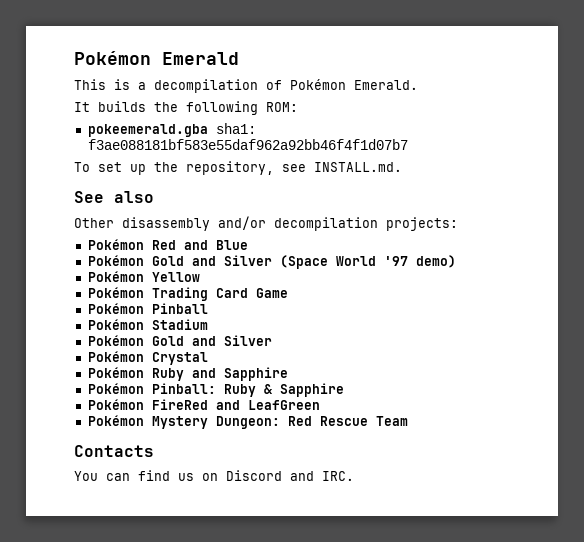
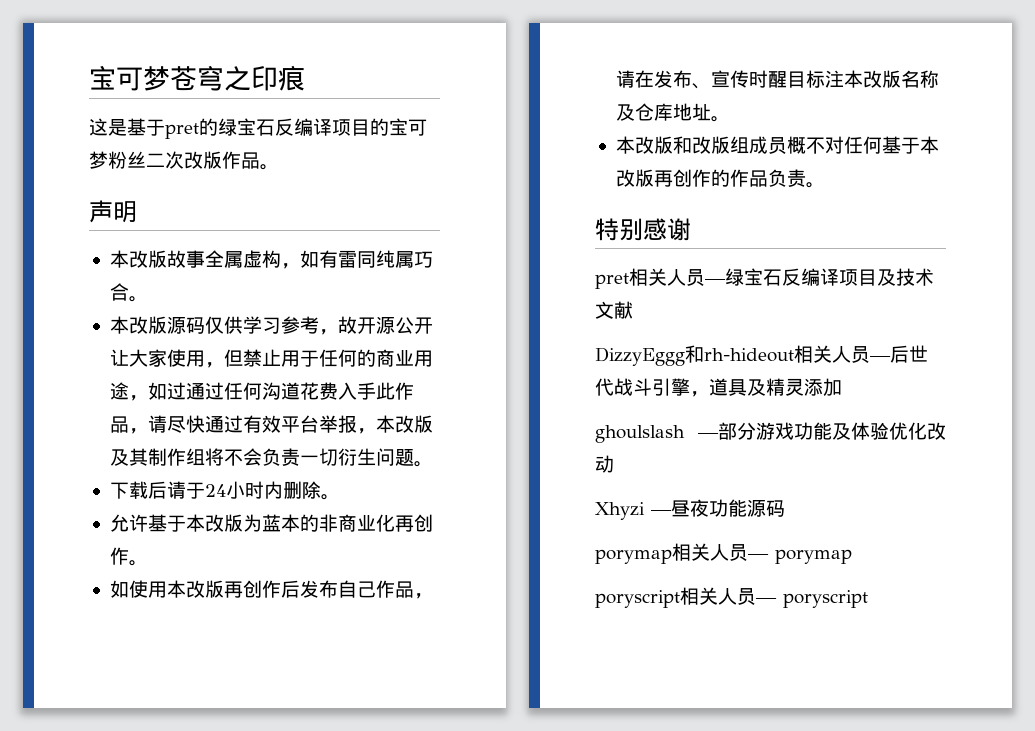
[74,51,239,65] [74,79,418,93] [74,101,298,115] [87,123,256,137] [87,139,408,150] [74,161,402,175] [74,191,154,203] [74,216,458,231] [87,239,248,250] [87,255,456,269] [87,271,200,282] [87,287,288,301] [87,303,208,314] [87,319,208,330] [87,335,272,346] [87,351,208,365] [87,367,288,381] [87,383,344,397] [87,399,320,410] [87,415,408,429] [74,445,154,457] [74,470,354,481] Pokémon Emerald // This is a decompilation of Pokémon Emerald. // It builds the following ROM: // pokeemerald.gba sha1: f3ae088181bf583e55daf962a92bb46f4f1d07b7 // To set up the repository, see INSTALL.md. // See also // Other disassembly and/or decompilation projects: // Pokémon Red and Blue // Pokémon Gold and Silver (Space World '97 demo) // Pokémon Yellow // Pokémon Trading Card Game // Pokémon Pinball // Pokémon Stadium // Pokémon Gold and Silver // Pokémon Crystal // Pokémon Ruby and Sapphire // Pokémon Pinball: Ruby & Sapphire // Pokémon FireRed and LeafGreen // Pokémon Mystery Dungeon: Red Rescue Team // Contacts // You can find us on Discord and IRC. -> [89,65,305,91] [89,118,427,139] [89,151,279,170] [89,200,137,223] [109,250,433,269] [109,283,148,302] [109,316,433,335] [109,349,433,368] [109,382,414,401] [109,415,433,434] [109,448,433,467] [109,481,340,500] [109,514,433,532] [109,547,148,566] [109,580,433,599] [615,70,939,89] [615,103,730,122] [615,136,939,154] [615,169,825,188] [595,218,691,241] [595,268,934,289] [595,301,633,319] [595,345,928,366] [595,378,842,397] [595,422,946,443] [595,455,614,473] [595,499,785,520] [595,543,852,564] [595,587,868,608] 宝可梦苍穹之印痕 // 这是基于pret的绿宝石反编译项目的宝可梦粉丝二次改版作品。 // 声明 // 本改版故事全属虚构，如有雷同纯属巧合。 // 本改版源码仅供学习参考，故开源公开让大家使用，但禁止用于任何的商业用途，如过通过任何沟道花费入手此作品，请尽快通过有效平台举报，本改版及其制作组将不会负责一切衍生问题。 // 下载后请于24小时内删除。 // 允许基于本改版为蓝本的非商业化再创作。 // 如使用本改版再创作后发布自己作品，请在发布、宣传时醒目标注本改版名称及仓库地址。 // 本改版和改版组成员概不对任何基于本改版再创作的作品负责。 // 特别感谢 // pret相关人员—绿宝石反编译项目及技术文献 // DizzyEggg和rh-hideout相关人员—后世代战斗引擎，道具及精灵添加 // ghoulslash —部分游戏功能及体验优化改动 // Xhyzi —昼夜功能源码 // porymap相关人员— porymap // poryscript相关人员— poryscript

